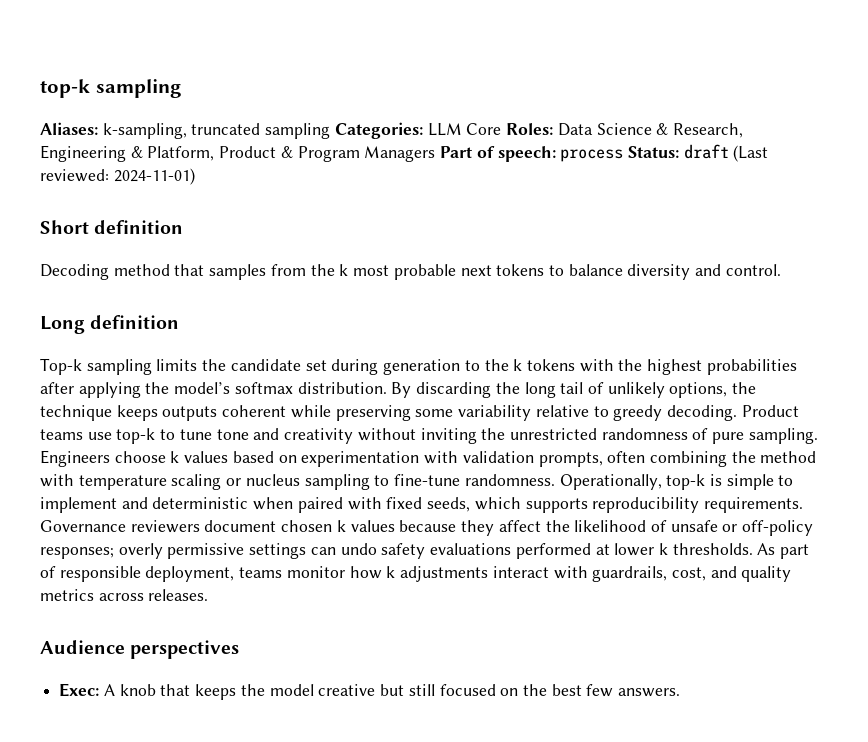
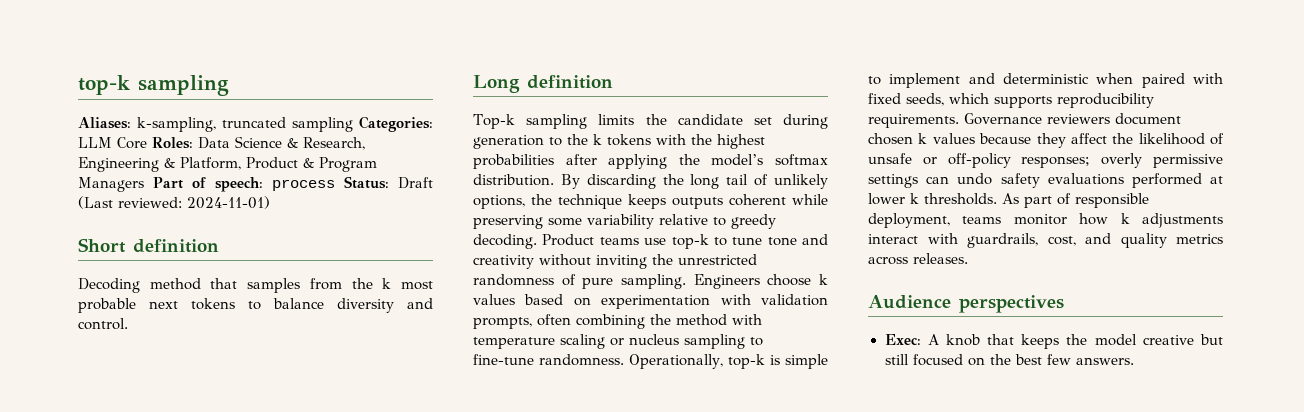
[683,144,729,159] draft -> [398,177,433,189] Draft

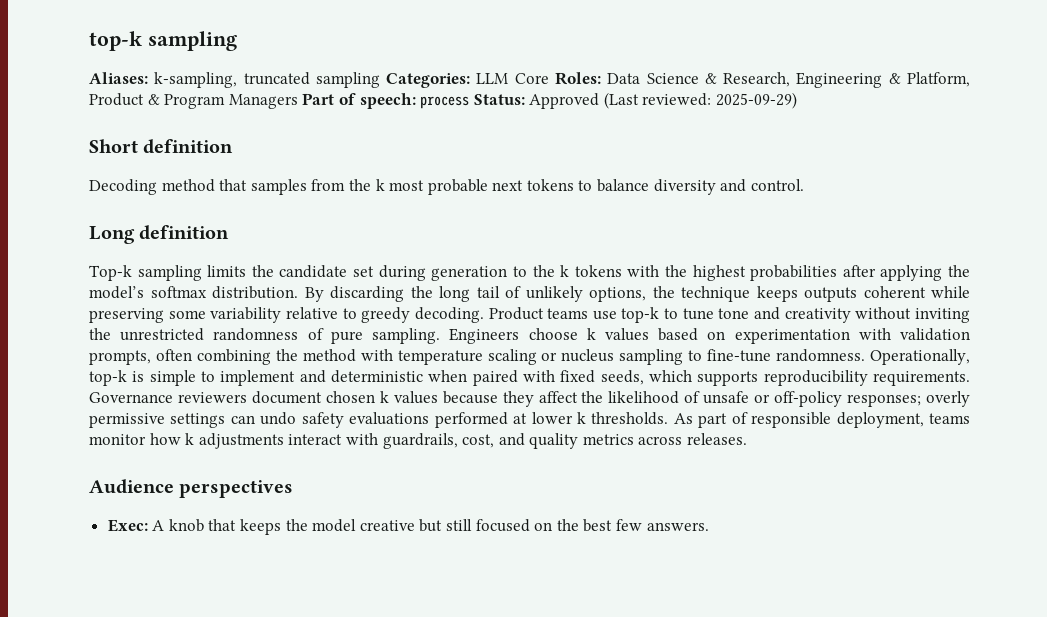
[398,177,433,189] Draft -> [529,93,600,109] Approved
[187,196,270,209] 2024-11-01) -> [716,92,798,109] 2025-09-29)

